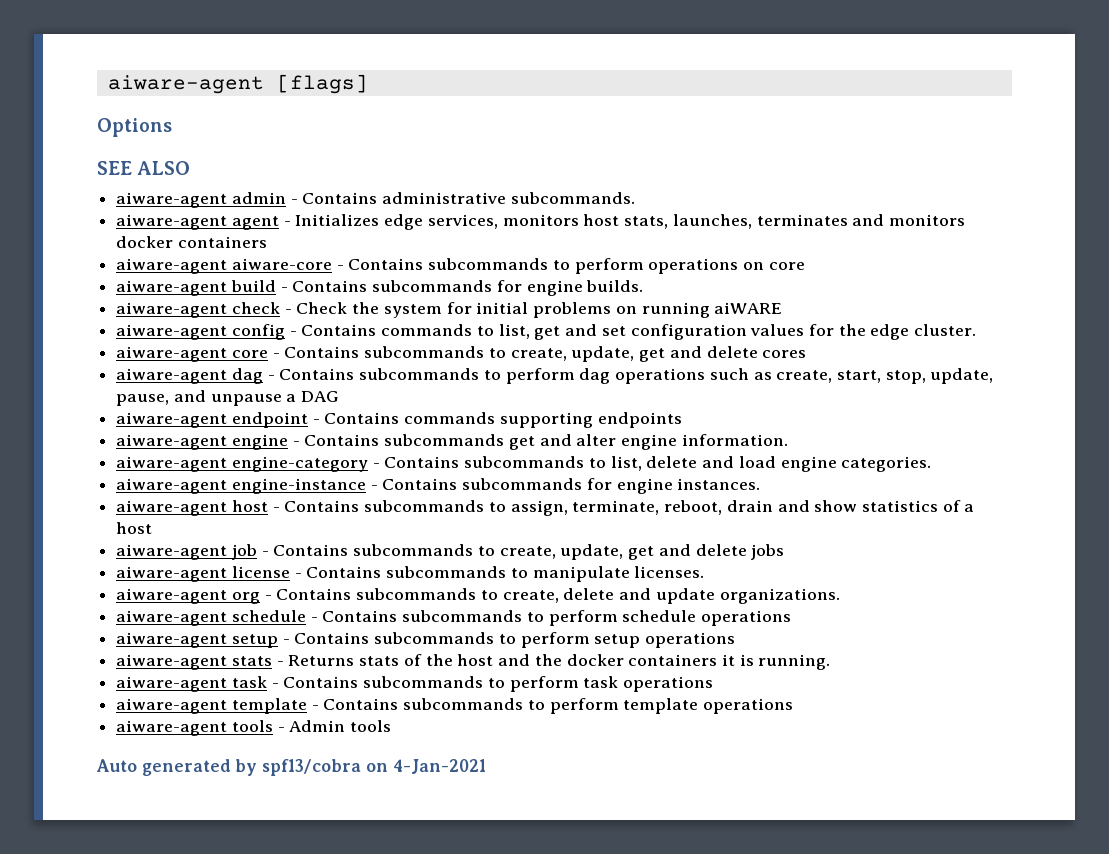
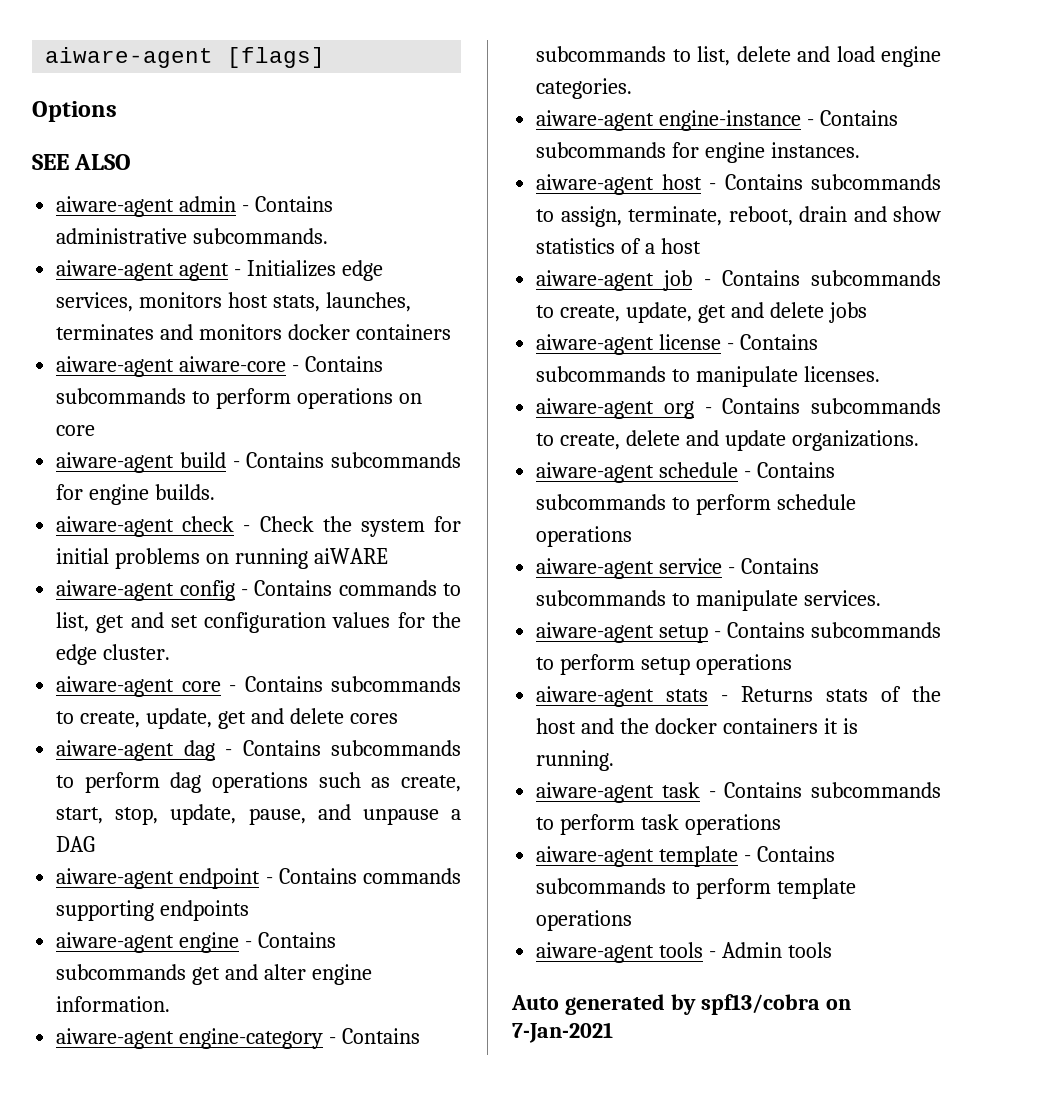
(792, 618) none -> [536,558,820,579] [536,590,882,611] // aiware-agent service - Contains subcommands to manipulate services.
[392,759,486,774] 4-Jan-2021 -> [512,1022,613,1043] 7-Jan-2021

